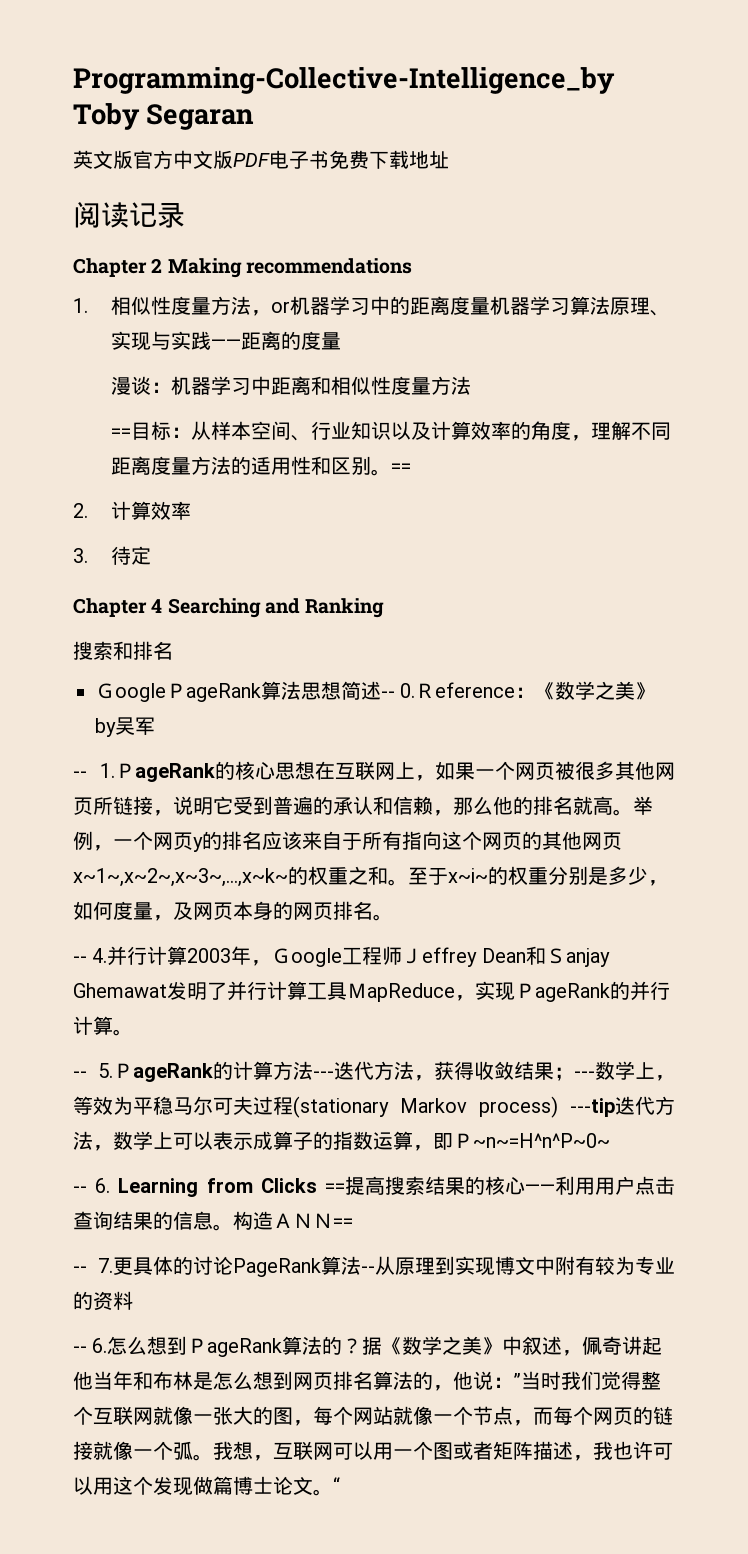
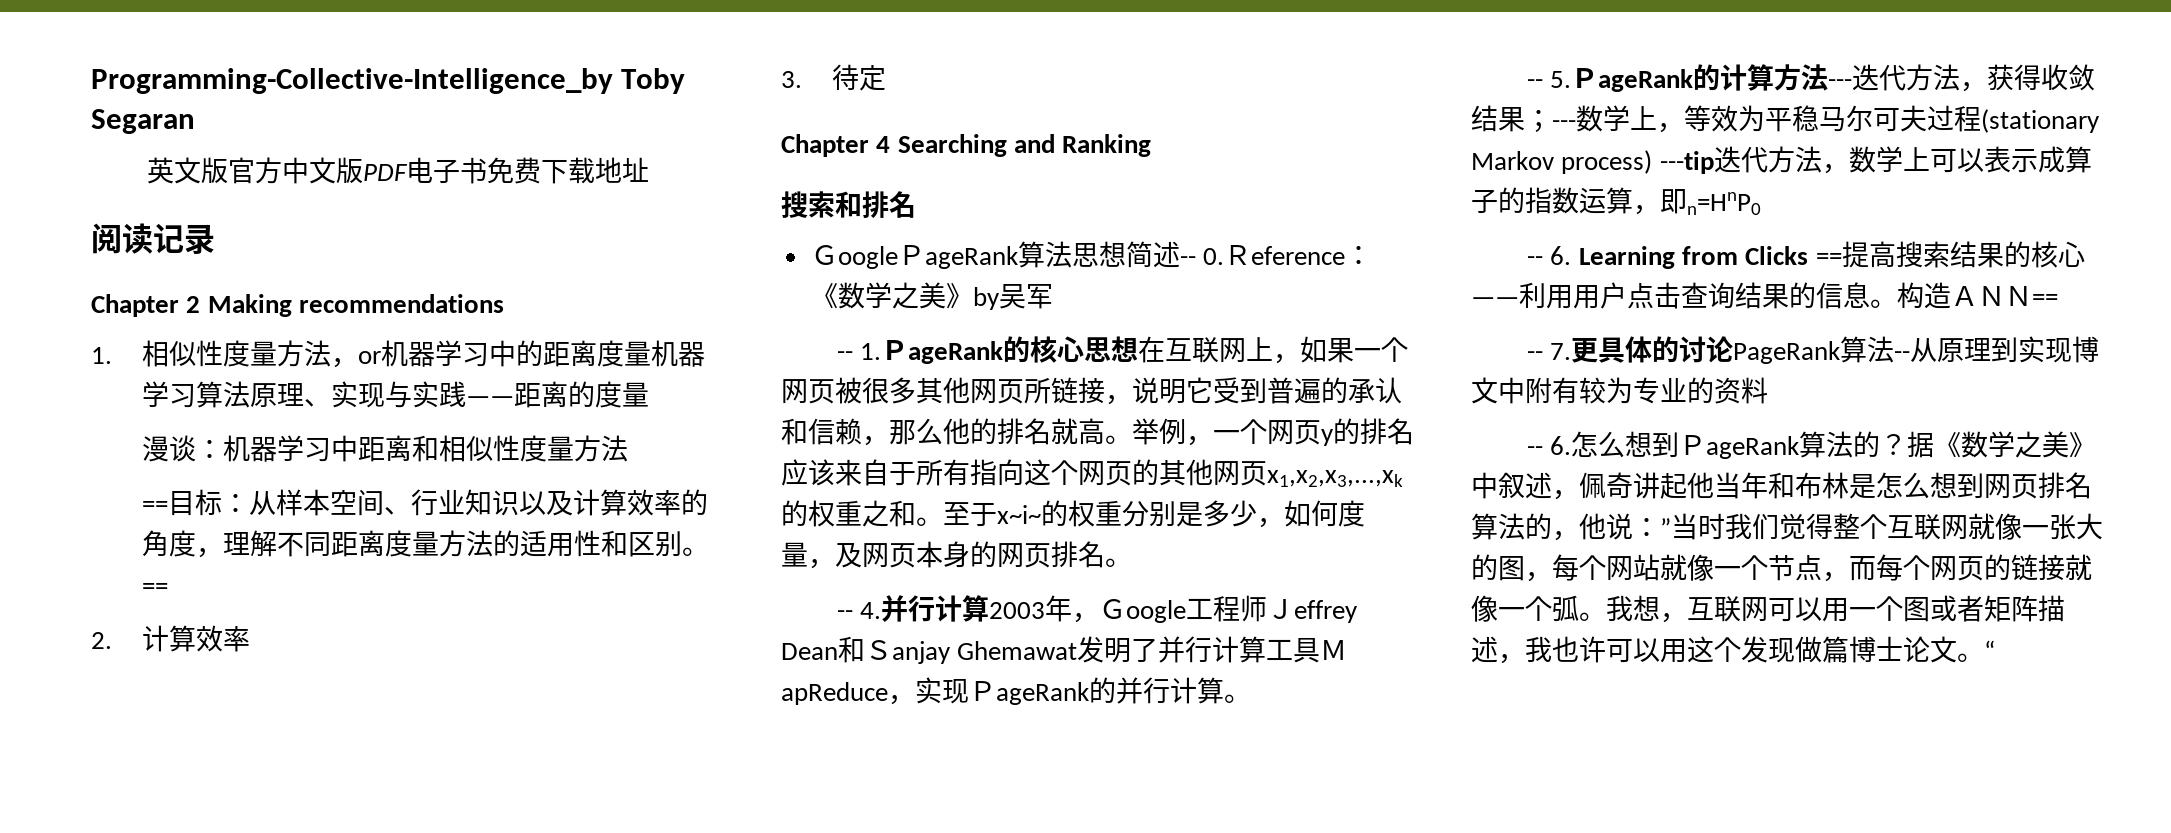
[73,868,288,887] x~1~,x~2~,x~3~,...,x~k~ -> [1267,470,1403,487] x1,x2,x3,...,xk
[453,1133,610,1148] Ｐ~n~=H^n^P~0~ -> [1687,192,1761,215] n=HnP0

